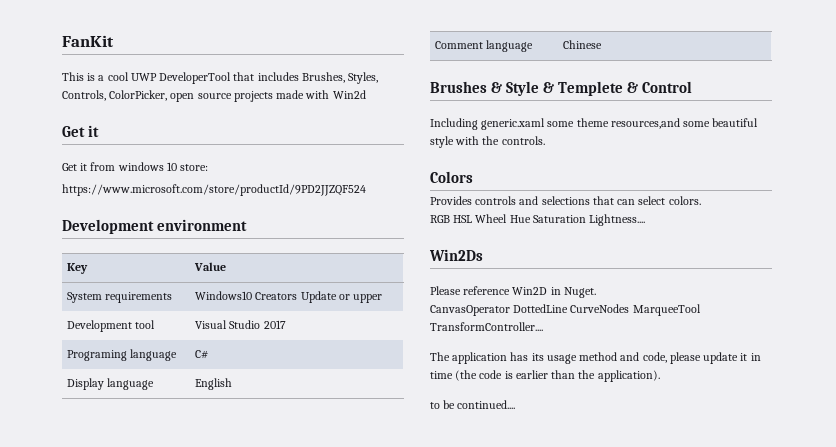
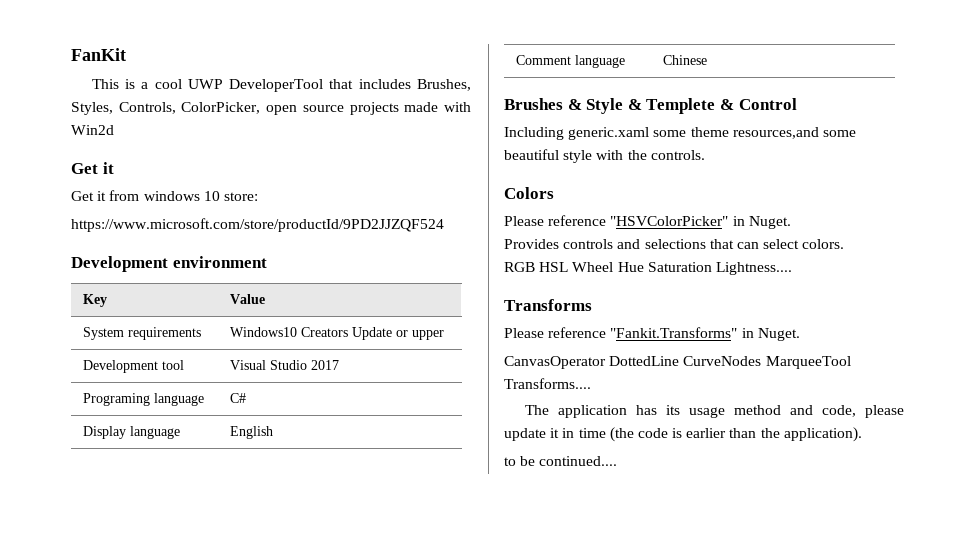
(473, 177) none -> [504,215,791,229] // Please reference "HSVColorPicker" in Nuget.
[429,249,483,261] [430,286,548,295] Win2Ds // Please reference Win2D -> [504,299,592,311] [504,327,738,338] Transforms // Please reference "Fankit.Transforms"
[430,322,543,331] TransformController.... -> [504,378,591,389] Transforms....

